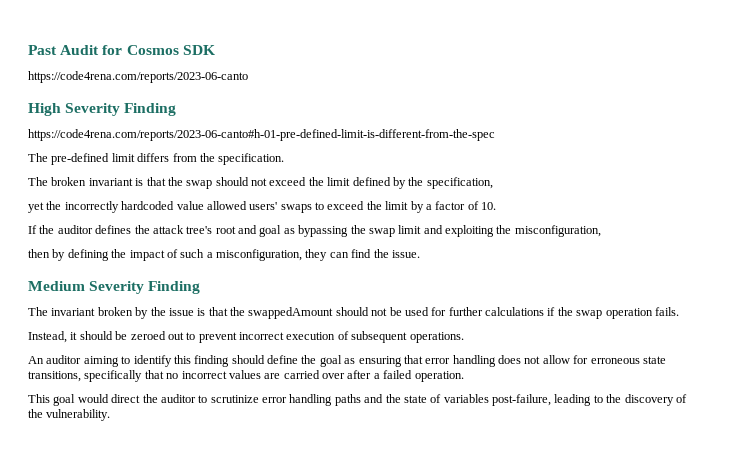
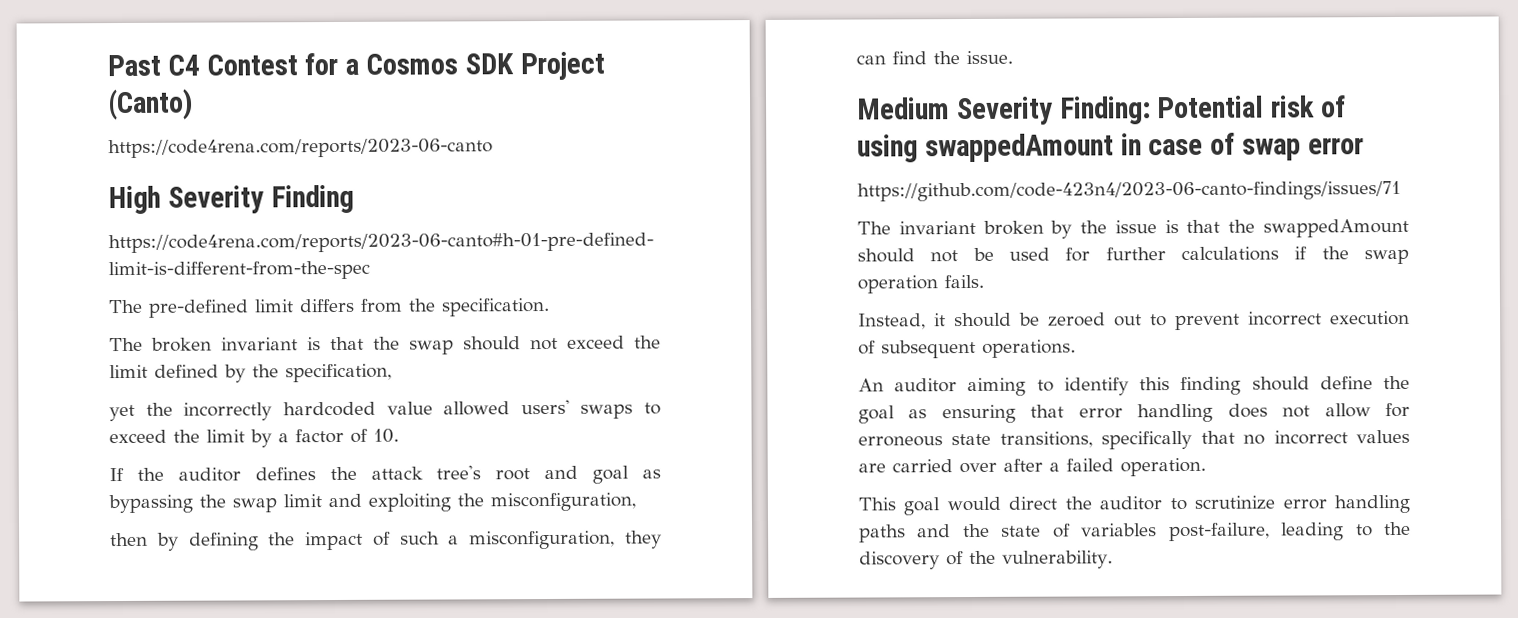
[60,45,123,55] Audit for -> [167,52,360,76] C4 Contest for a
(215, 50) none -> [519,51,605,81] [107,88,194,121] Project (Canto)
[148,281,201,294] Finding -> [1059,95,1347,125] [857,132,1364,163] [857,180,1401,202] Finding: Potential risk of using swappedAmount in case of swap error // https://github.com/code-423n4/2023-06-canto-findings/issues/71

